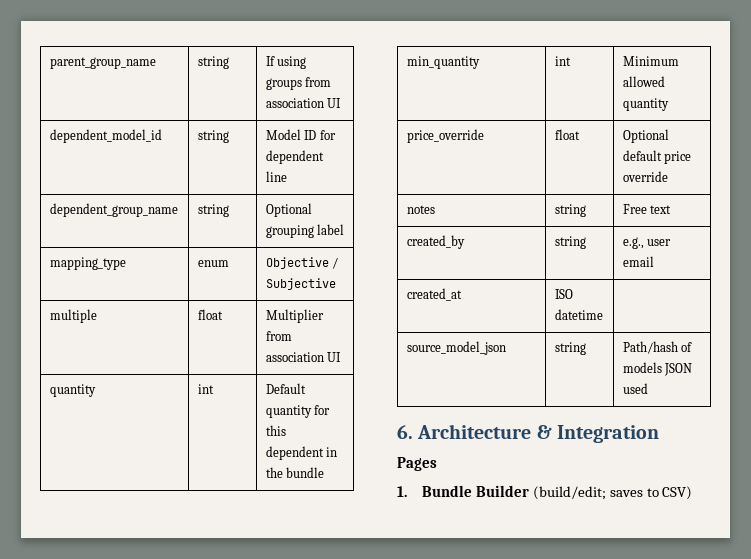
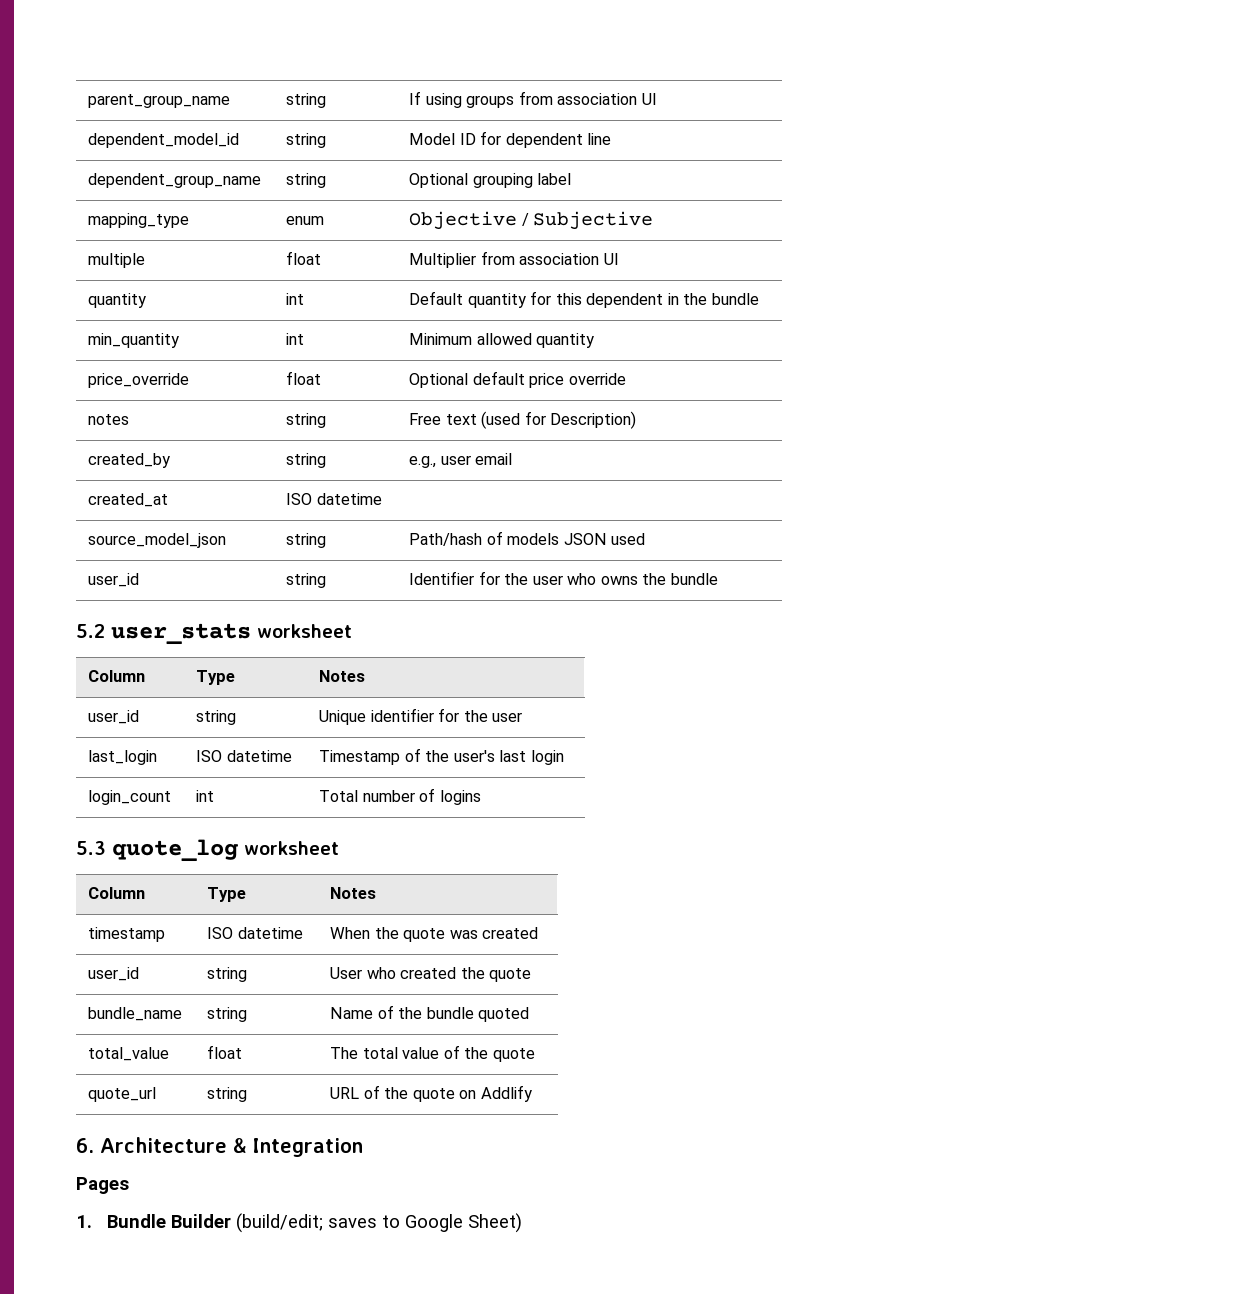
(672, 209) none -> [481,411,637,429] (used for Description)
(648, 388) none -> [88,573,140,587] [286,573,327,588] [409,571,718,585] [76,623,352,645] [88,670,146,682] [196,670,236,685] [319,670,366,682] [88,710,140,724] [196,710,237,725] [319,708,523,725] [88,750,158,765] [196,750,292,762] [319,748,564,765] [88,790,172,805] [196,790,215,802] [319,788,481,805] [76,839,339,862] [88,887,146,899] [207,887,247,902] [330,887,377,899] [88,927,166,942] [207,927,303,939] [330,927,539,942] [88,967,140,981] [207,967,248,982] [330,967,532,982] [88,1007,183,1021] [207,1007,248,1022] [330,1005,530,1022] [88,1047,170,1061] [207,1045,243,1059] [330,1045,535,1062] [88,1087,157,1102] [207,1087,248,1102] [330,1085,532,1102] // user_id | string | Identifier for the user who owns the bundle // 5.2 user_stats worksheet // Column | Type | Notes // user_id | string | Unique identifier for the user // last_login | ISO datetime | Timestamp of the user's last login // login_count | int | Total number of logins // 5.3 quote_log worksheet // Column | Type | Notes // timestamp | ISO datetime | When the quote was created // user_id | string | User who created the quote // bundle_name | string | Name of the bundle quoted // total_value | float | The total value of the quote // quote_url | string | URL of the quote on Addlify
[662,486,693,500] CSV) -> [404,1213,522,1233] Google Sheet)

